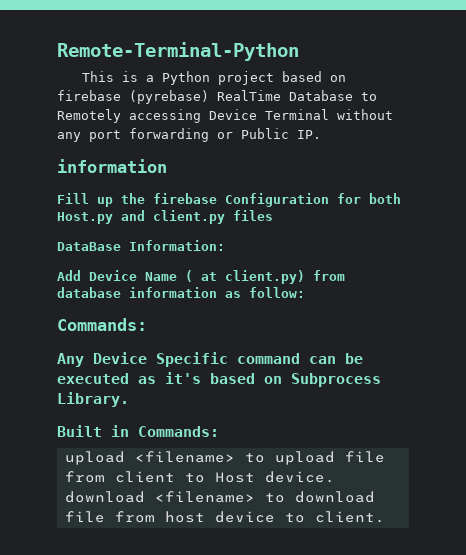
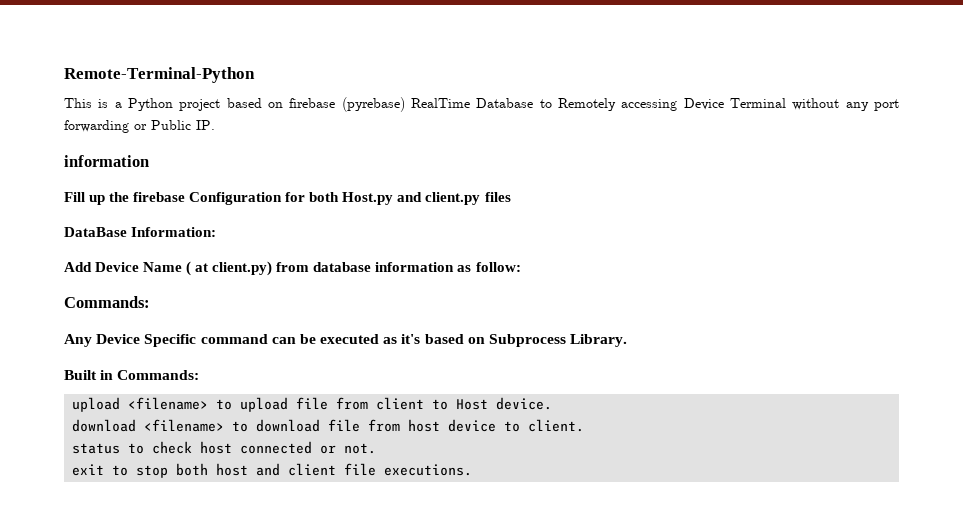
(385, 517) none -> [72,441,377,454] [72,463,473,478] // status to check host connected or not. // exit to stop both host and client file executions.

